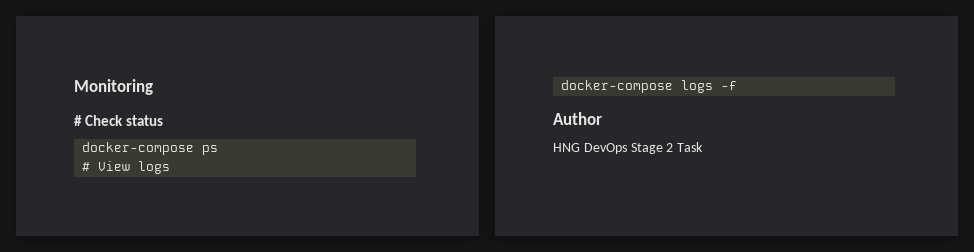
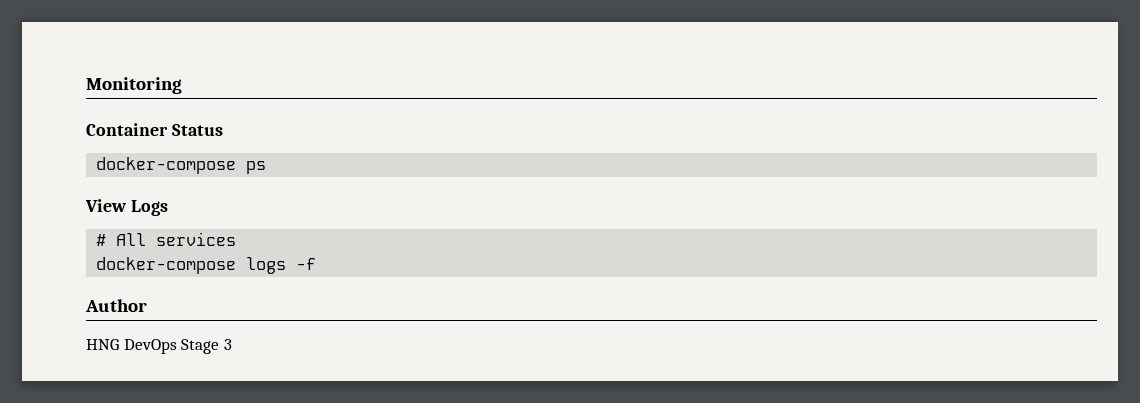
[74,115,164,126] # Check status -> [86,123,223,136] Container Status
[82,161,171,174] // # View logs -> [85,199,168,216] [96,232,237,246] // View Logs // # All services
[666,142,704,152] 2 Task -> [223,339,232,350] 3

